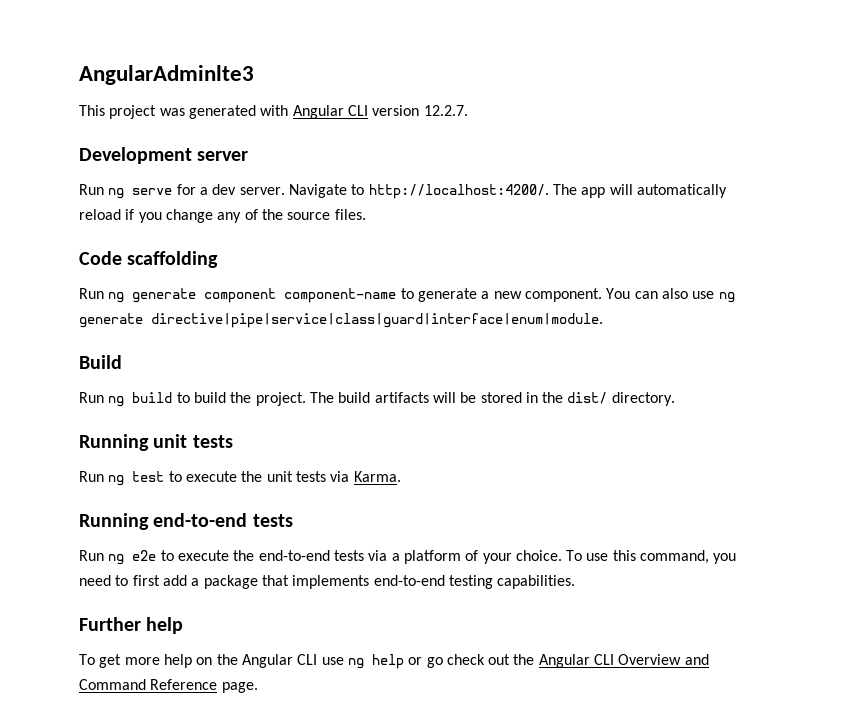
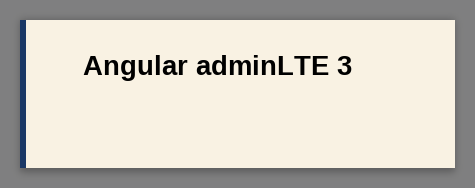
[79,65,254,85] [79,105,468,119] [79,147,249,164] [79,184,727,199] [79,209,366,223] [79,251,219,268] [79,288,735,303] [79,313,603,328] [79,355,122,369] [79,392,675,407] [79,434,233,451] [79,471,401,486] [79,513,293,530] [79,550,737,565] [79,575,576,589] [79,617,184,634] [79,654,709,669] [79,679,258,693] AngularAdminlte3 // This project was generated with Angular CLI version 12.2.7. // Development server // Run ng serve for a dev server. Navigate to http://localhost:4200/. The app will automatically reload if you change any of the source files. // Code scaffolding // Run ng generate component component-name to generate a new component. You can also use ng generate directive|pipe|service|class|guard|interface|enum|module. // Build // Run ng build to build the project. The build artifacts will be stored in the dist/ directory. // Running unit tests // Run ng test to execute the unit tests via Karma. // Running end-to-end tests // Run ng e2e to execute the end-to-end tests via a platform of your choice. To use this command, you need to first add a package that implements end-to-end testing capabilities. // Further help // To get more help on the Angular CLI use ng help or go check out the Angular CLI Overview and Command Reference page. -> [83,55,352,81] Angular adminLTE 3

